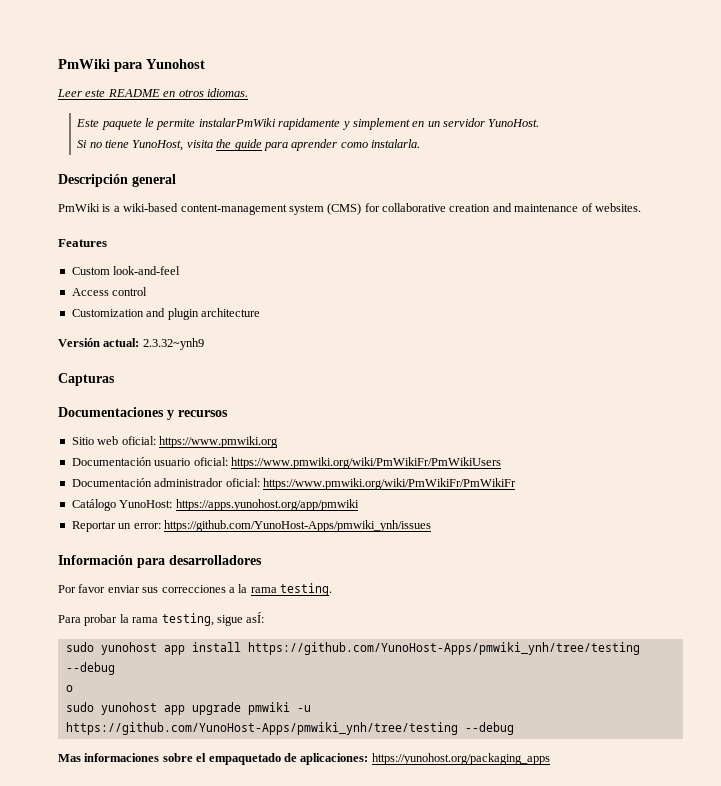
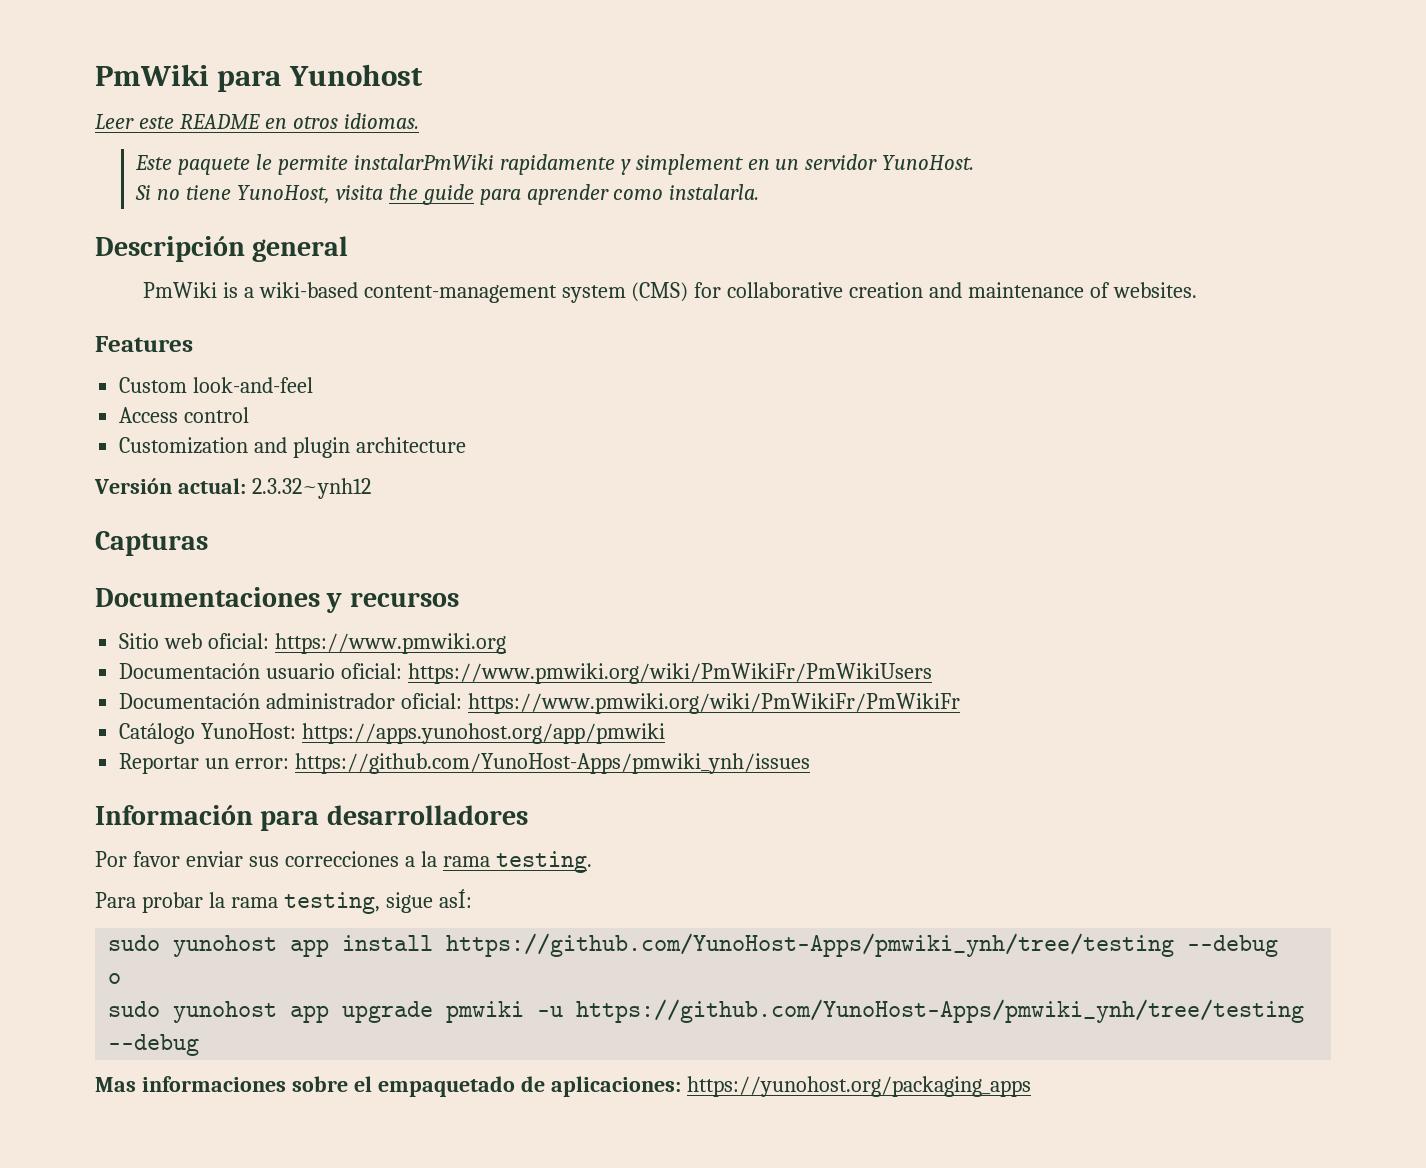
[142,338,204,350] 2.3.32~ynh9 -> [251,478,371,499] 2.3.32~ynh12

